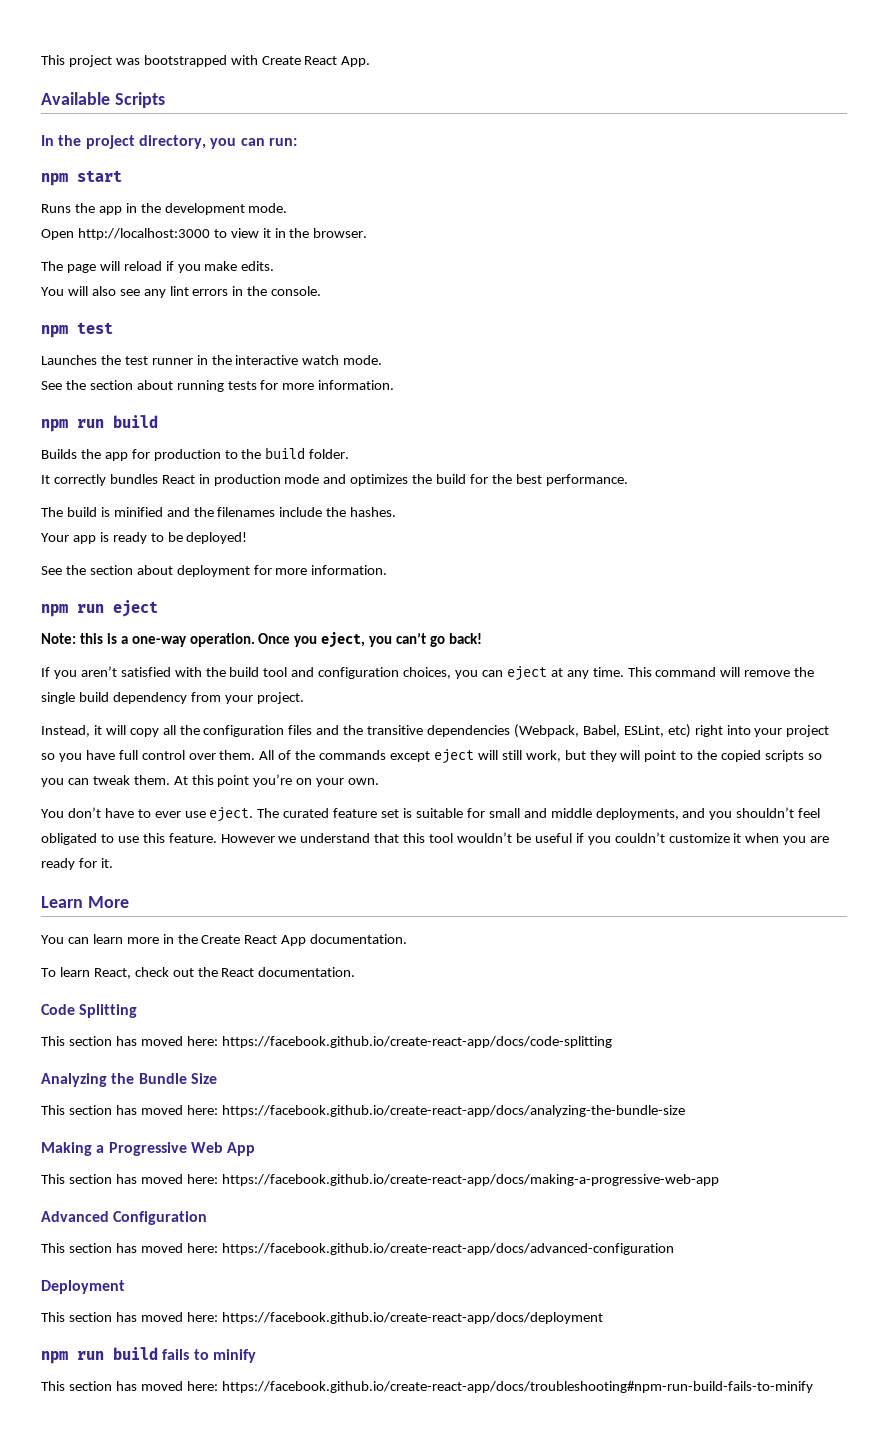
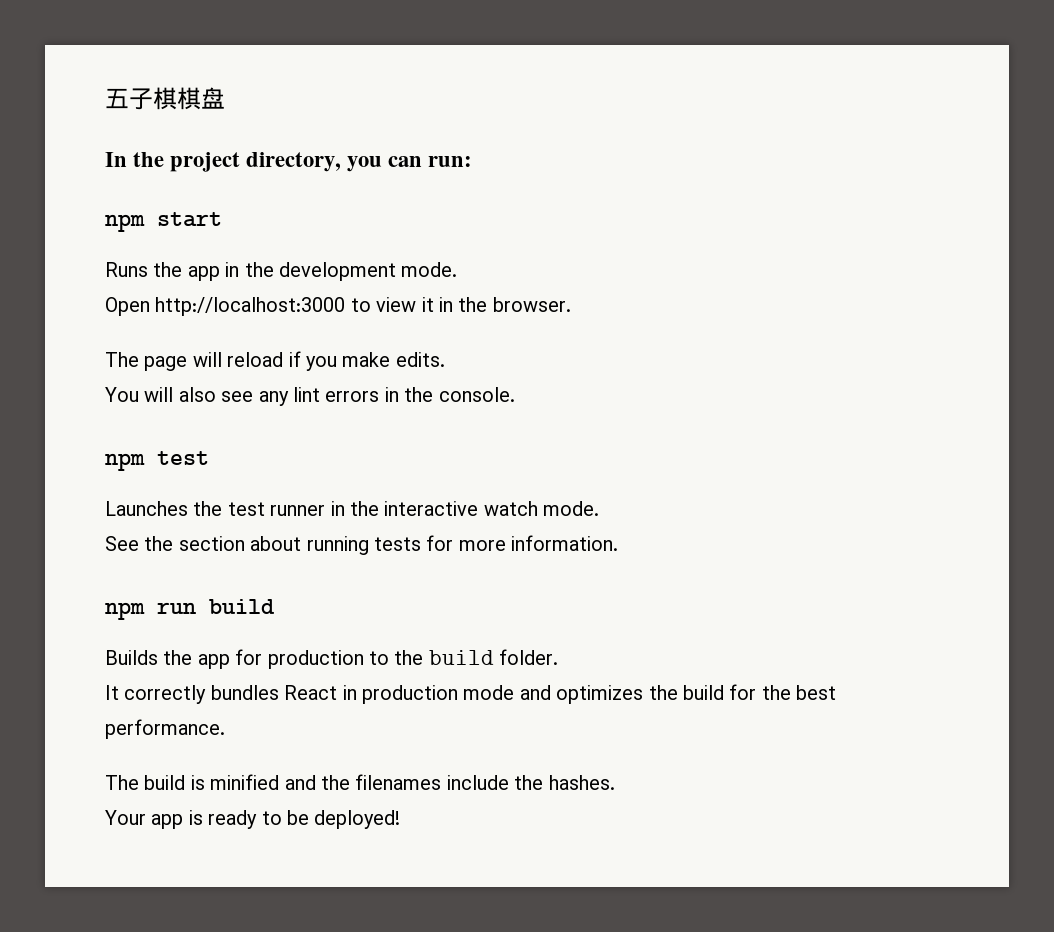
[41,55,371,67] [41,92,165,108] This project was bootstrapped with Create React App. // Available Scripts -> [105,87,225,110] 五子棋棋盘
[41,565,388,577] [41,600,158,617] [41,632,482,648] [41,666,815,681] [41,692,304,704] [41,724,830,738] [41,749,822,764] [41,774,380,787] [41,807,821,822] [41,832,830,845] [41,858,113,870] [41,896,129,908] [41,934,408,946] [41,967,356,979] [41,1004,138,1018] [41,1036,612,1048] [41,1073,217,1087] [41,1105,685,1117] [41,1142,256,1156] [41,1174,719,1186] [41,1211,208,1225] [41,1243,674,1255] [41,1280,125,1294] [41,1312,603,1324] [41,1347,256,1364] [41,1381,813,1393] // See the section about deployment for more information. // npm run eject // Note: this is a one-way operation. Once you eject, you can’t go back! // If you aren’t satisfied with the build tool and configuration choices, you can eject at any time. This command will remove the single build dependency from your project. // Instead, it will copy all the configuration files and the transitive dependencies (Webpack, Babel, ESLint, etc) right into your project so you have full control over them. All of the commands except eject will still work, but they will point to the copied scripts so you can tweak them. At this point you’re on your own. // You don’t have to ever use eject. The curated feature set is suitable for small and middle deployments, and you shouldn’t feel obligated to use this feature. However we understand that this tool wouldn’t be useful if you couldn’t customize it when you are ready for it. // Learn More // You can learn more in the Create React App documentation. // To learn React, check out the React documentation. // Code Splitting // This section has moved here: https://facebook.github.io/create-react-app/docs/code-splitting // Analyzing the Bundle Size // This section has moved here: https://facebook.github.io/create-react-app/docs/analyzing-the-bundle-size // Making a Progressive Web App // This section has moved here: https://facebook.github.io/create-react-app/docs/making-a-progressive-web-app // Advanced Configuration // This section has moved here: https://facebook.github.io/create-react-app/docs/advanced-configuration // Deployment // This section has moved here: https://facebook.github.io/create-react-app/docs/deployment // npm run build fails to minify // This section has moved here: https://facebook.github.io/create-react-app/docs/troubleshooting#npm-run-build-fails-to-minify -> (401, 819) none

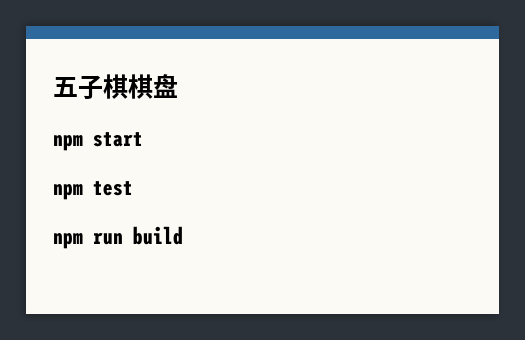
[105,152,473,172] [105,212,222,232] [105,262,458,281] [105,297,571,316] [105,351,445,371] [105,387,515,406] [105,451,209,471] [105,501,600,516] [105,535,619,555] [105,599,275,620] [105,649,559,669] [105,684,837,704] [105,719,225,739] [105,774,615,790] [105,810,401,829] In the project directory, you can run: // npm start // Runs the app in the development mode. // Open http://localhost:3000 to view it in the browser. // The page will reload if you make edits. // You will also see any lint errors in the console. // npm test // Launches the test runner in the interactive watch mode. // See the section about running tests for more information. // npm run build // Builds the app for production to the build folder. // It correctly bundles React in production mode and optimizes the build for the best performance. // The build is minified and the filenames include the hashes. // Your app is ready to be deployed! -> [53,132,143,151] [53,181,133,200] [53,226,183,249] npm start // npm test // npm run build

